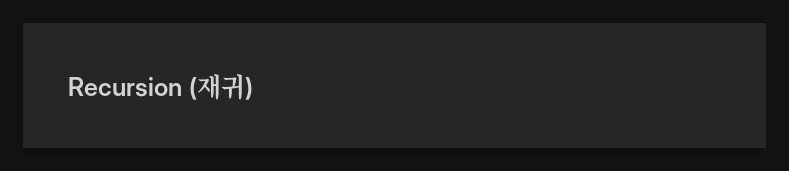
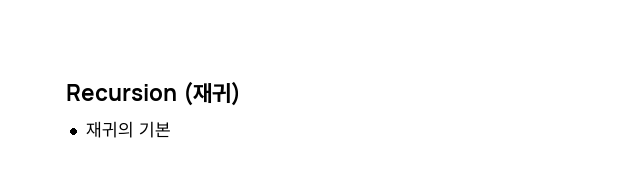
(253, 87) none -> [85,121,171,138] // 재귀의 기본

